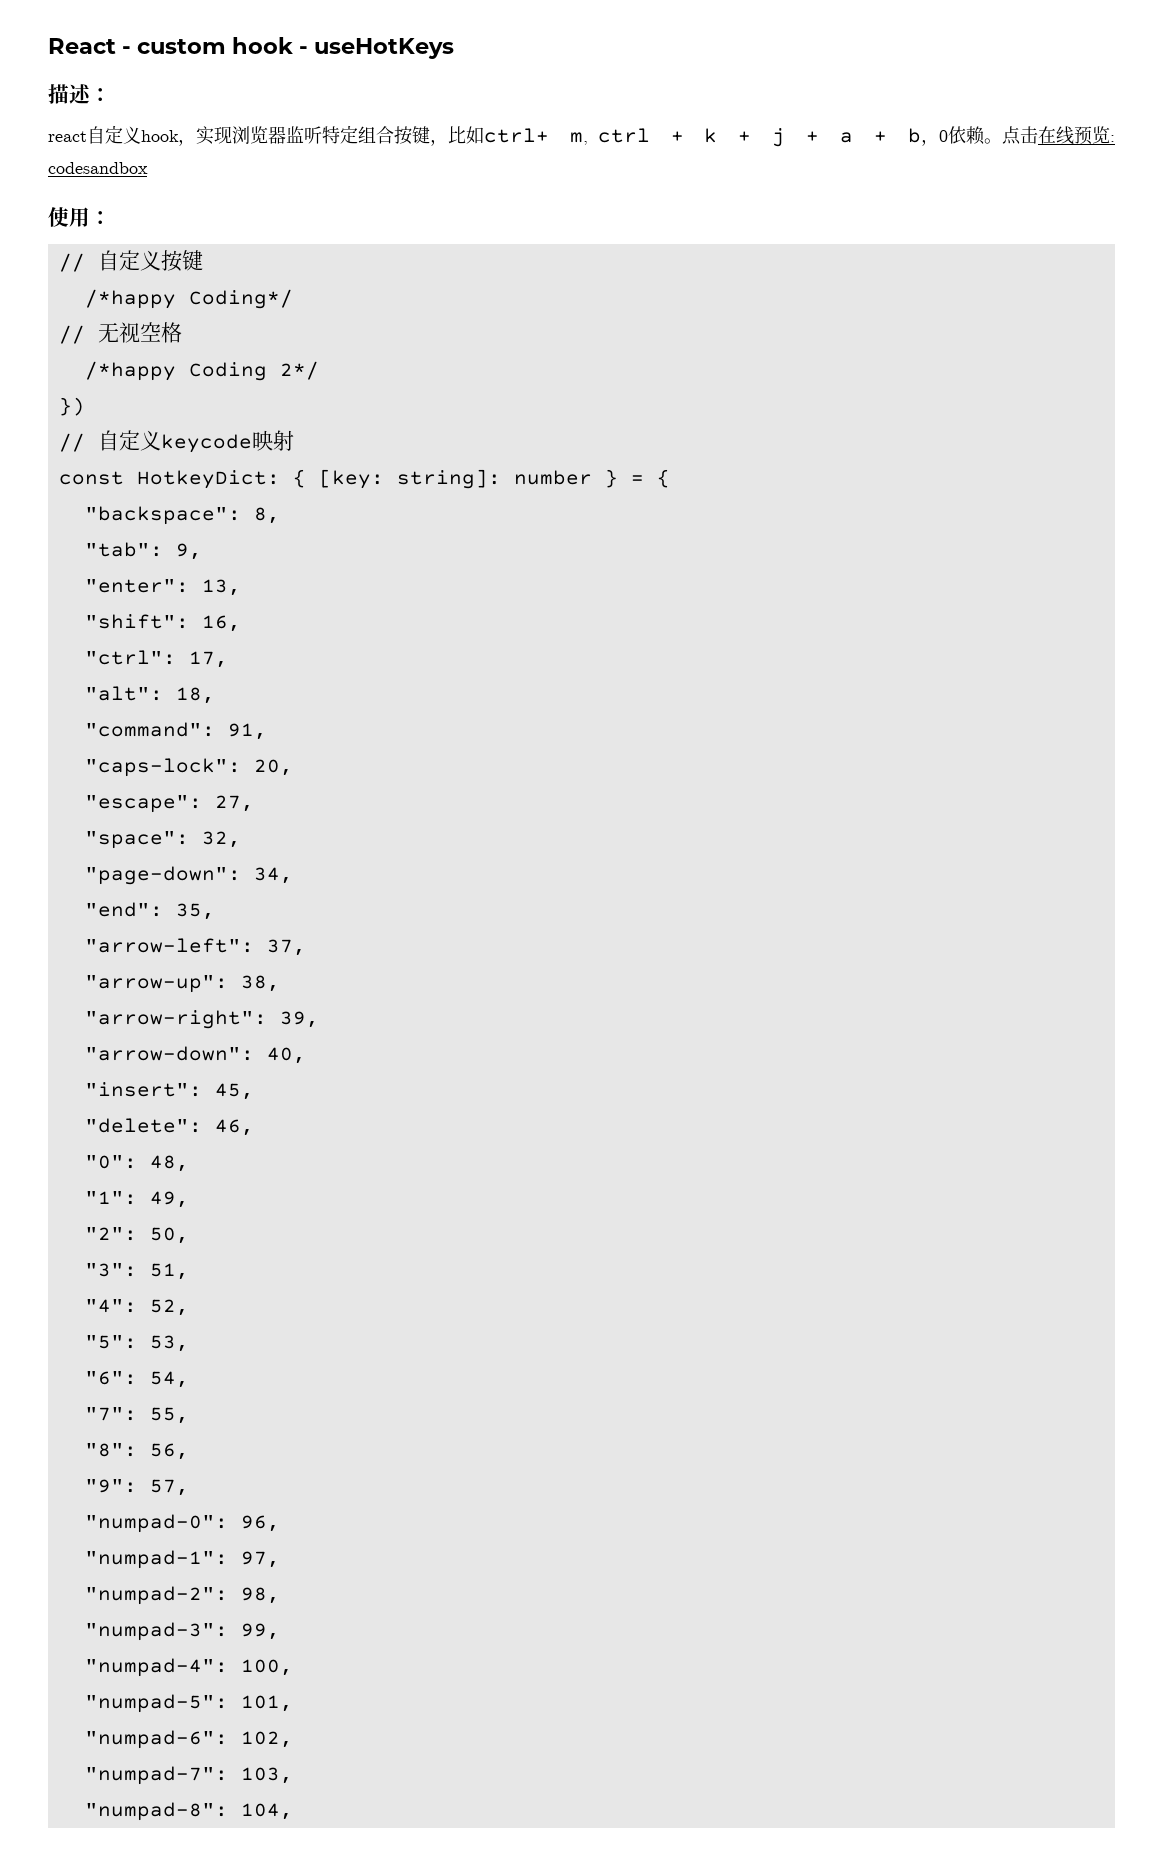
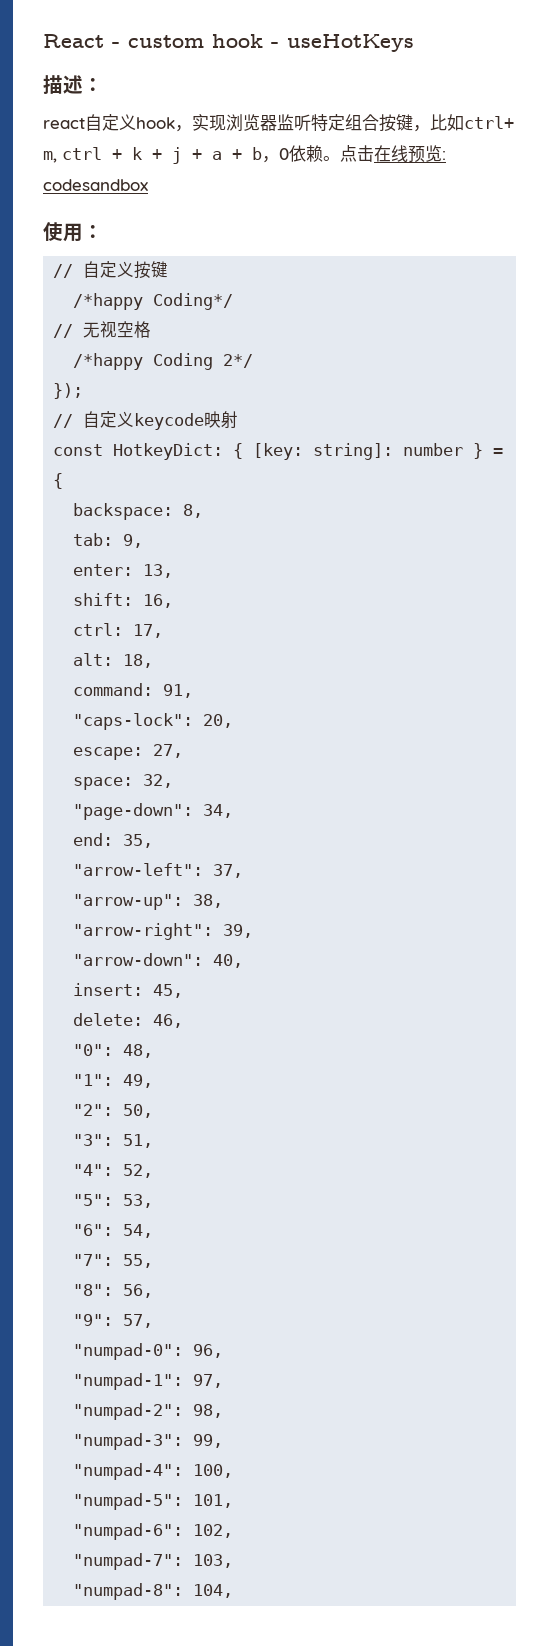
[58,397,85,416] }) -> [53,383,84,399] });
[84,506,241,525] "backspace": -> [73,503,174,520] backspace:
[84,542,163,557] "tab": -> [73,533,114,546] tab:
[84,579,189,593] "enter": -> [73,564,134,576] enter:
[84,614,189,629] "shift": -> [73,593,134,606] shift:
[84,650,176,665] "ctrl": -> [73,623,124,636] ctrl:
[84,686,163,701] "alt": -> [73,653,114,666] alt:
[84,722,215,737] "command": -> [73,683,154,696] command:
[84,795,202,813] "escape": -> [73,747,144,760] escape:
[84,831,189,849] "space": -> [73,777,134,790] space:
[84,902,163,917] "end": -> [73,833,114,846] end:
[84,1082,202,1097] "insert": -> [73,983,144,996] insert:
[84,1118,202,1133] "delete": -> [73,1013,144,1026] delete:

